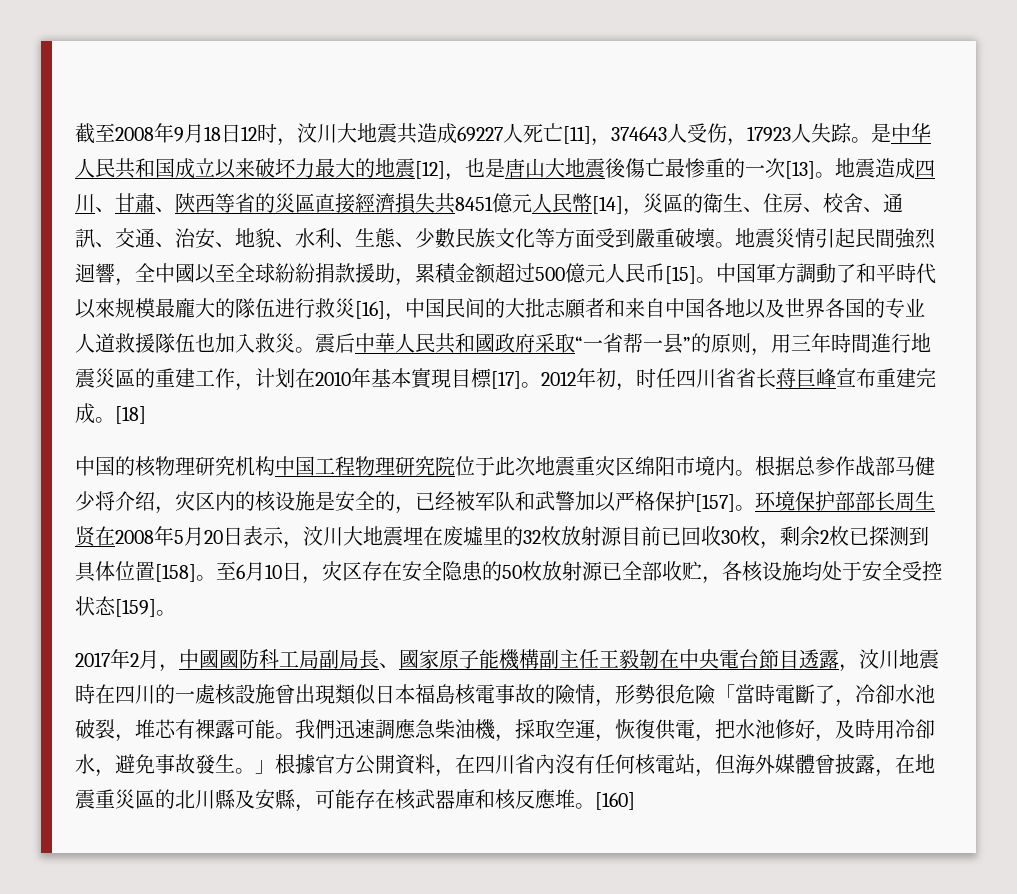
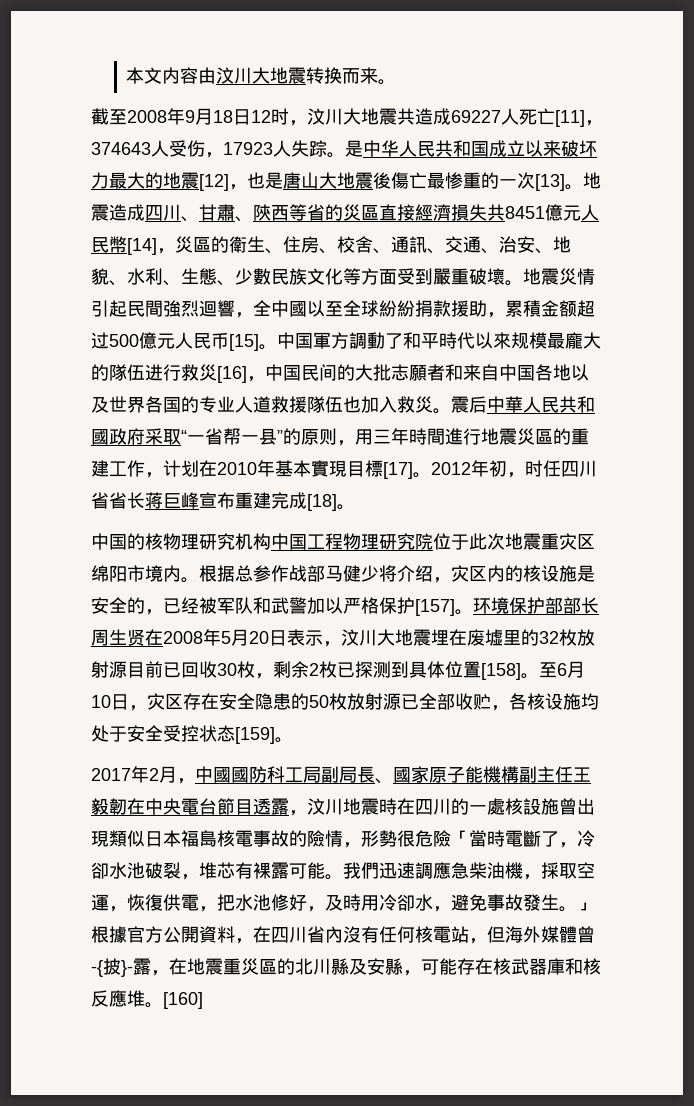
(75, 133) none -> [126,67,397,85] 本文内容由汶川大地震转换而来。 //
[95,406,146,424] 。[18] -> [307,494,355,511] [18]。
[835,754,855,774] 披 -> [91,958,133,977] -{披}-

